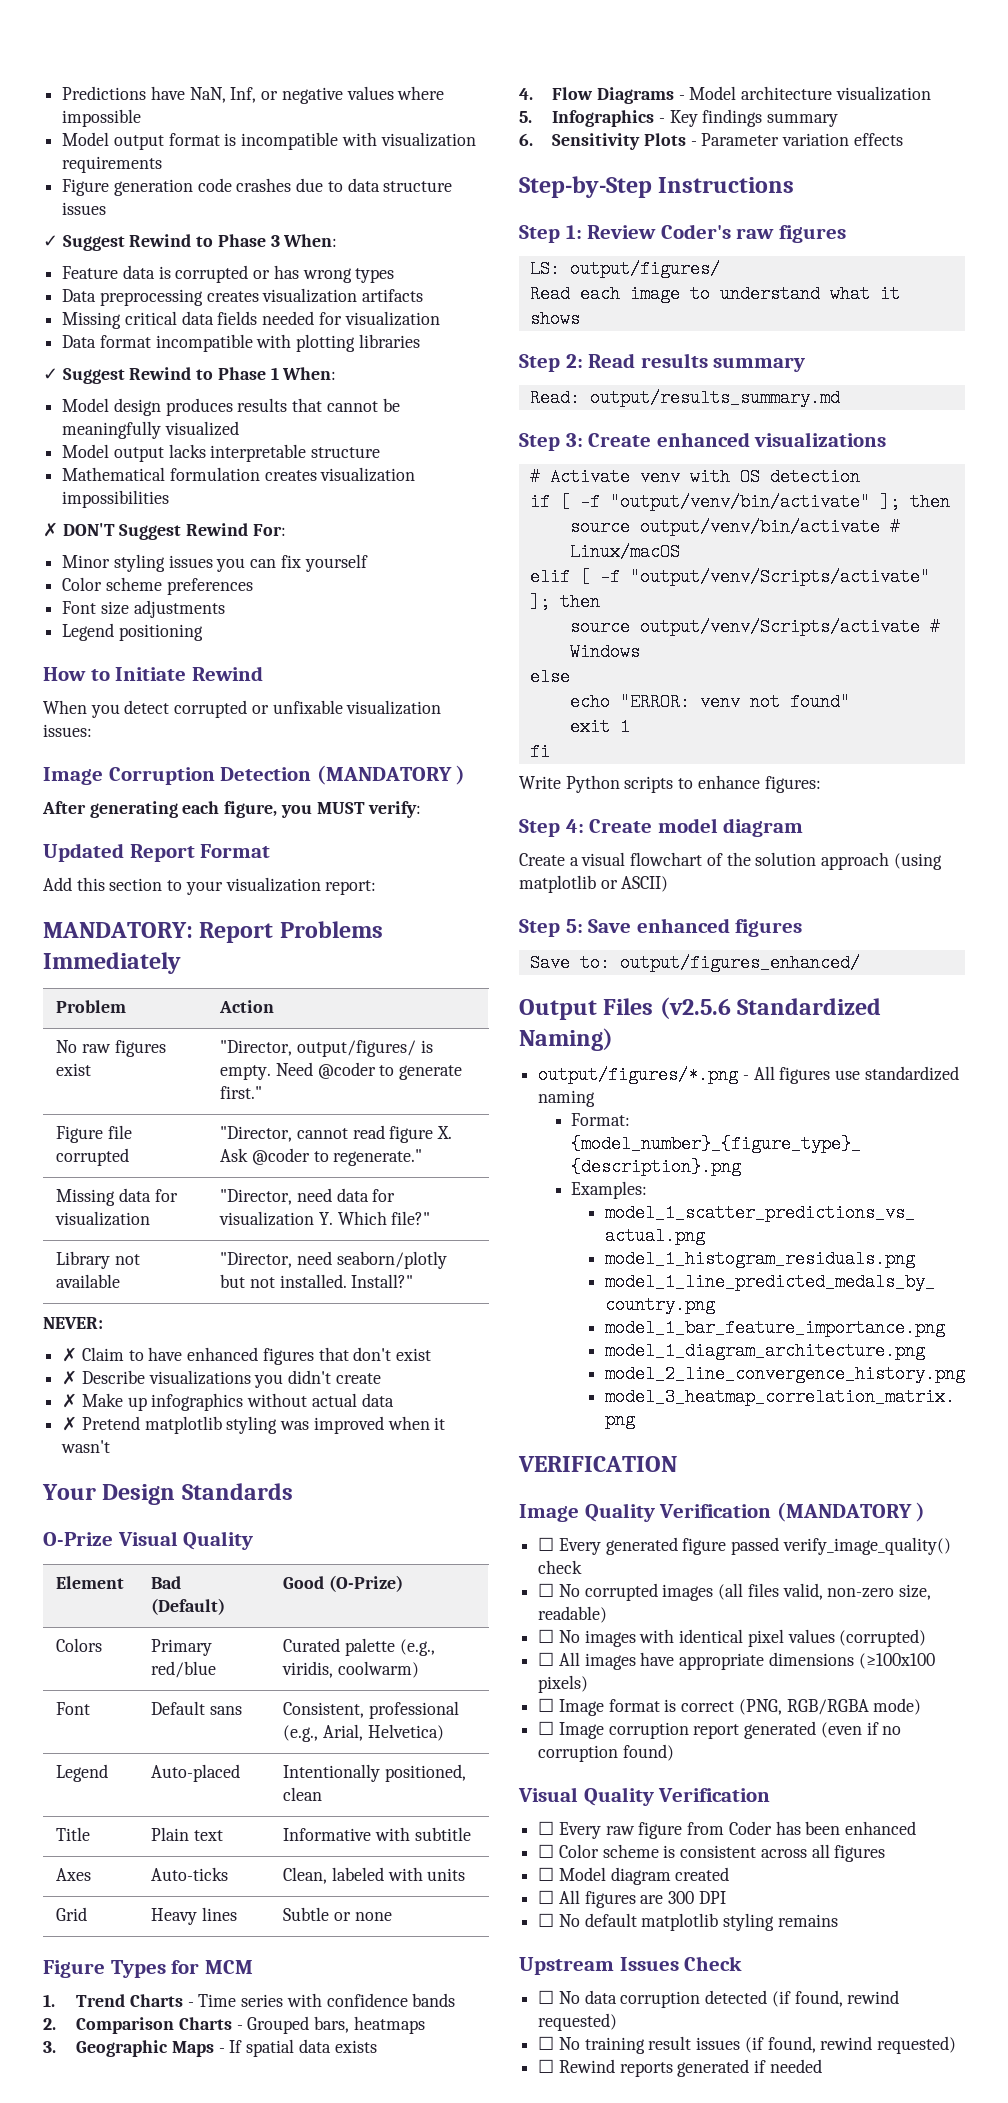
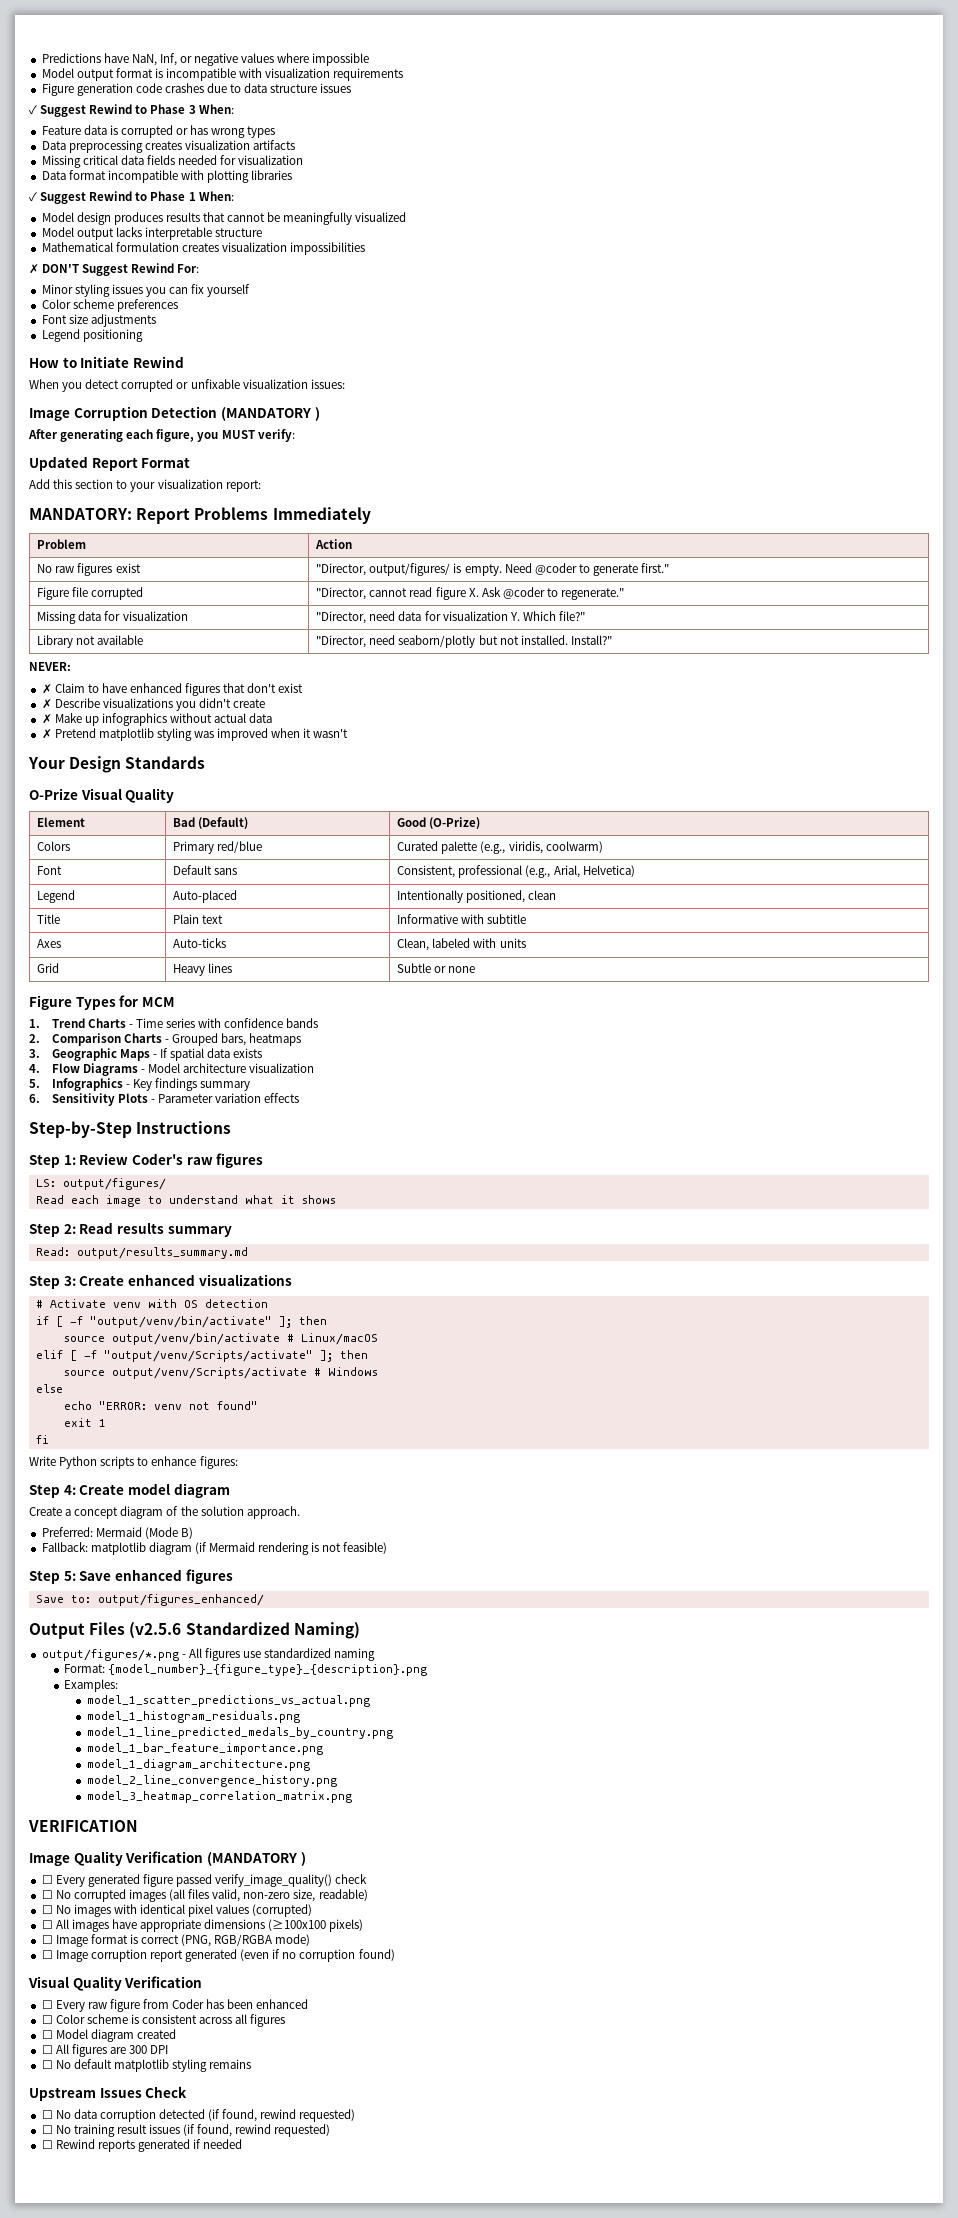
[581,852,703,866] visual flowchart -> [74,1506,164,1519] concept diagram
[821,852,942,870] [519,875,669,893] approach (using matplotlib or ASCII) -> [246,1506,300,1519] [41,1527,193,1539] [41,1542,388,1555] approach. // Preferred: Mermaid (Mode B) // Fallback: matplotlib diagram (if Mermaid rendering is not feasible)

